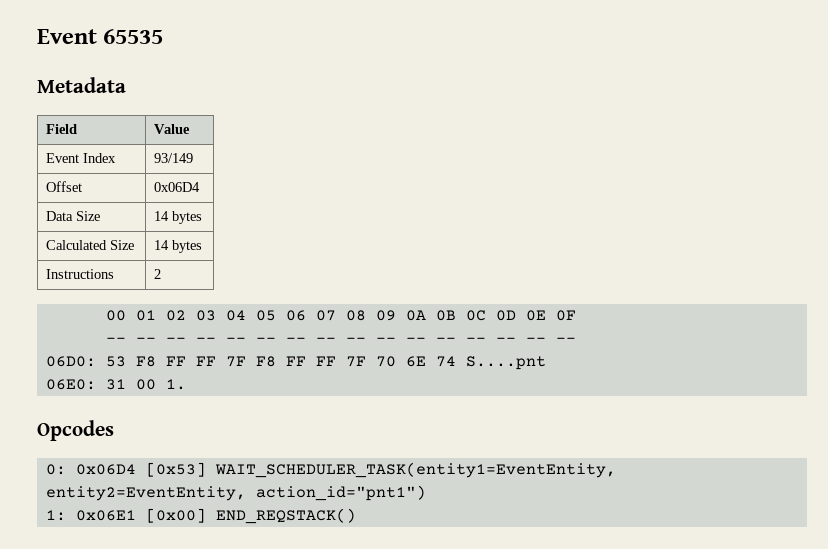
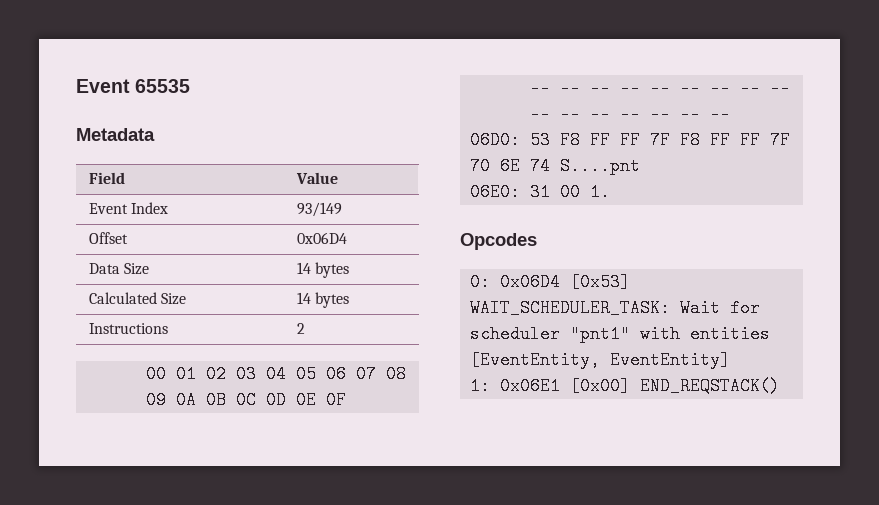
[214,462,616,478] [45,485,426,501] WAIT_SCHEDULER_TASK(entity1=EventEntity, entity2=EventEntity, action_id="pnt1") -> [470,299,761,317] [470,325,771,343] [470,351,731,369] WAIT_SCHEDULER_TASK: Wait for scheduler "pnt1" with entities [EventEntity, EventEntity]

